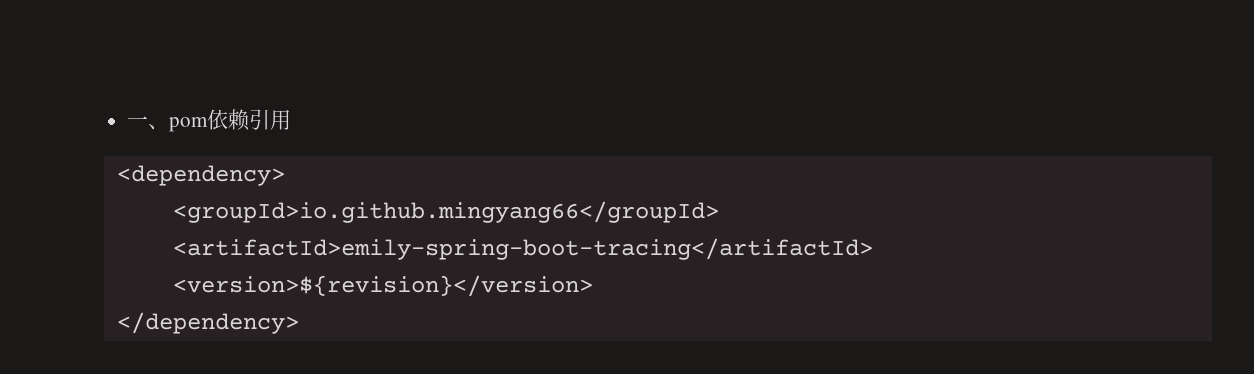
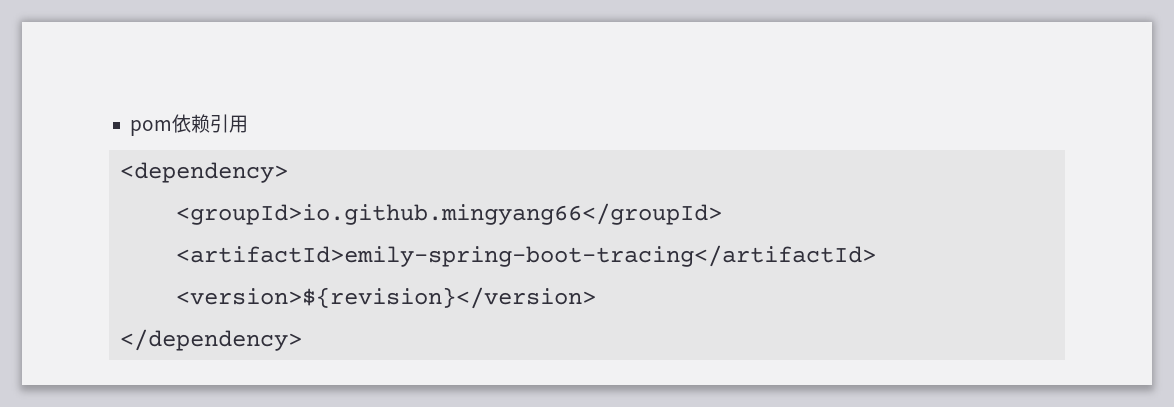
[127,116,170,130] 一、 -> (129, 128) none

